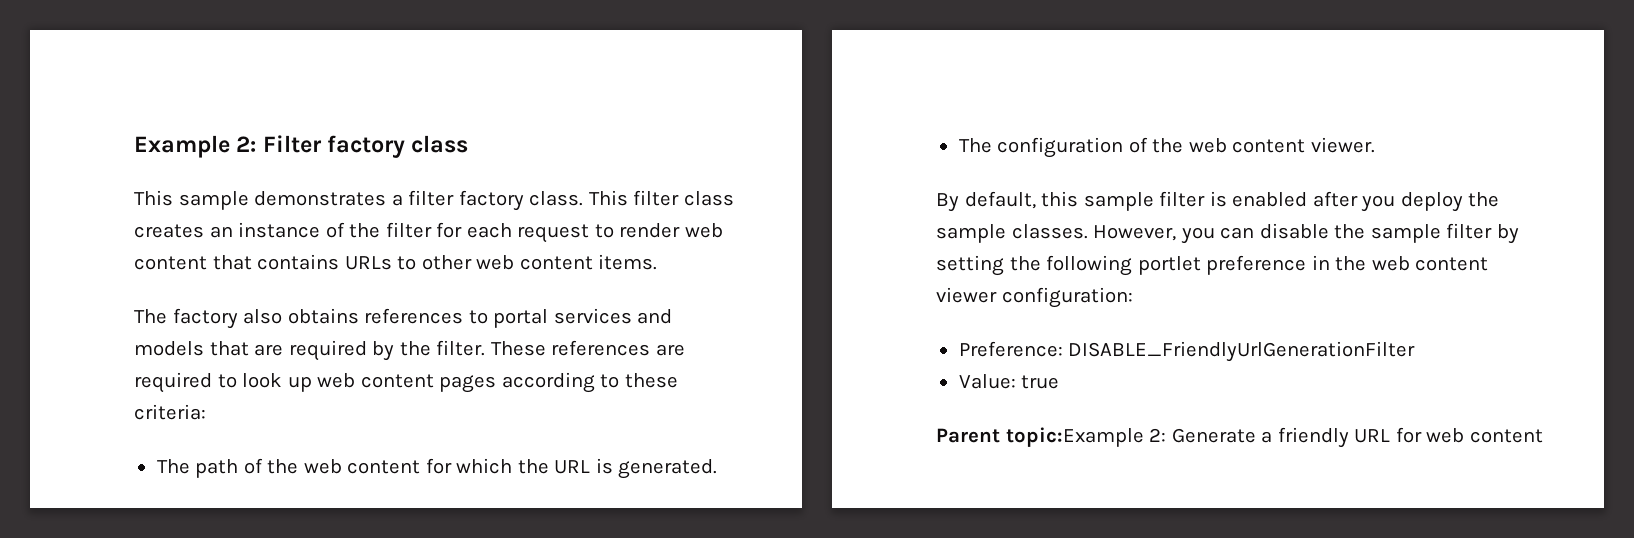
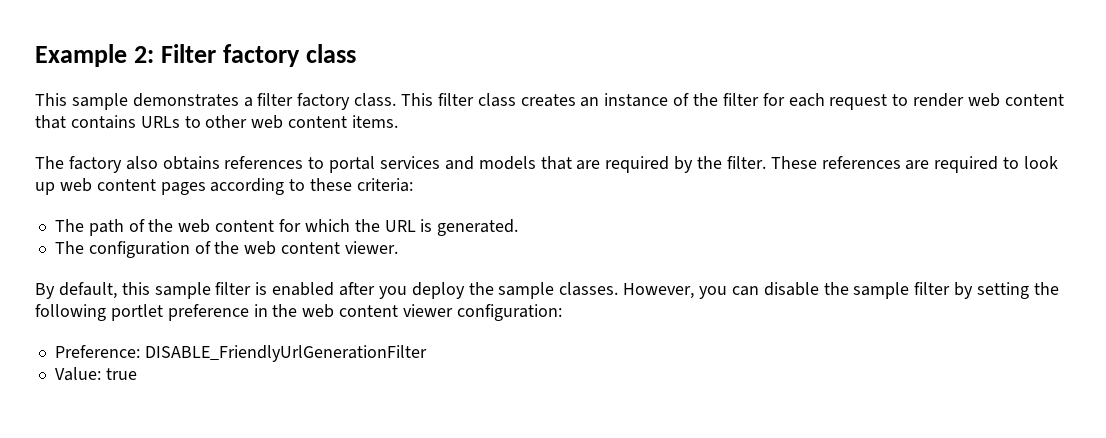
[936,427,1543,448] // Parent topic:Example 2: Generate a friendly URL for web content -> (137, 374) none

